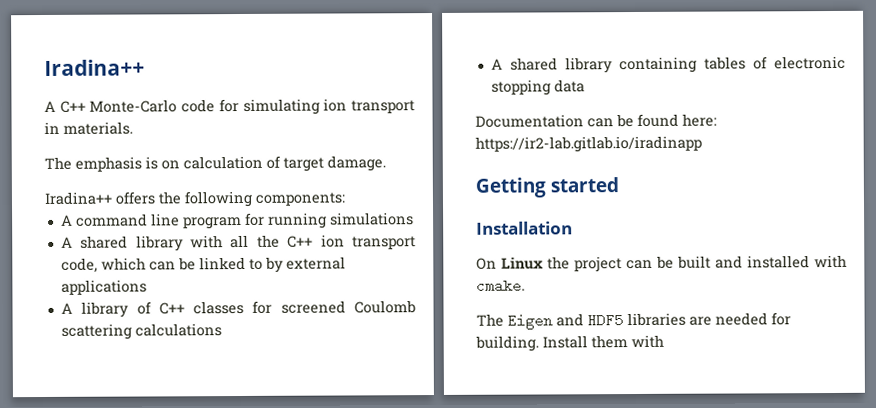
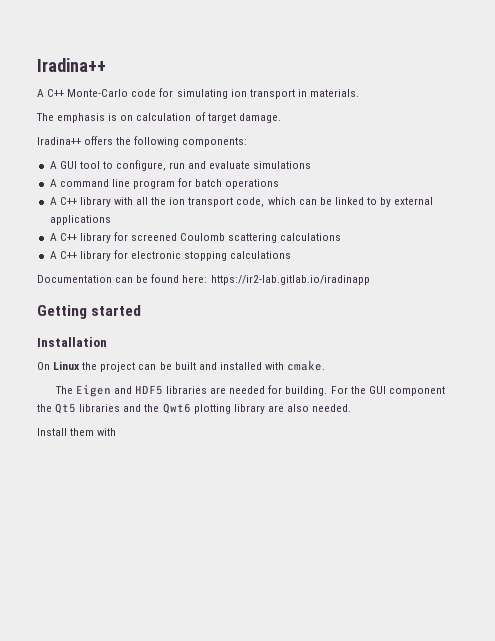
(346, 199) none -> [49,160,312,171] // A GUI tool to configure, run and evaluate simulations
[267,212,414,229] [60,235,129,249] running simulations // A shared -> [195,179,280,189] [49,197,77,205] batch operations // A C++
[287,235,314,248] C++ -> (167, 201) none
[81,300,245,318] library of C++ classes -> [59,233,111,243] C++ library
[509,56,768,74] shared library containing tables of -> [59,250,128,261] C++ library for
[553,79,585,93] data -> [230,251,292,259] calculations
(539, 343) none -> [330,386,445,396] [37,403,352,414] For the GUI component the Qt5 libraries and the Qwt6 plotting library are also needed. //

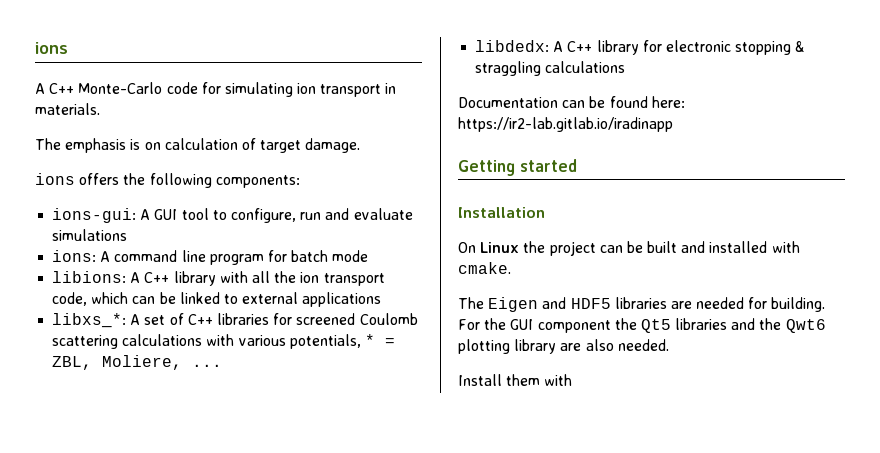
[37,58,106,72] Iradina++ -> [35,42,68,54] ions
[37,137,81,145] Iradina++ -> [35,173,75,185] ions
(248, 142) none -> [52,208,137,223] ions-gui:
(312, 165) none -> [52,250,97,262] ions:
[225,179,280,189] operations // -> [332,250,369,262] [52,271,127,283] mode // libions:
[380,197,392,207] by -> (238, 299) none
[49,233,111,243] A C++ library -> [52,313,269,328] libxs_*: A set of C++ libraries
(342, 237) // -> [206,334,395,349] [52,355,223,370] [475,40,550,52] with various potentials, * = ZBL, Moliere, ... // libdedx:
(228, 256) none -> [795,41,806,52] [475,61,542,76] & straggling

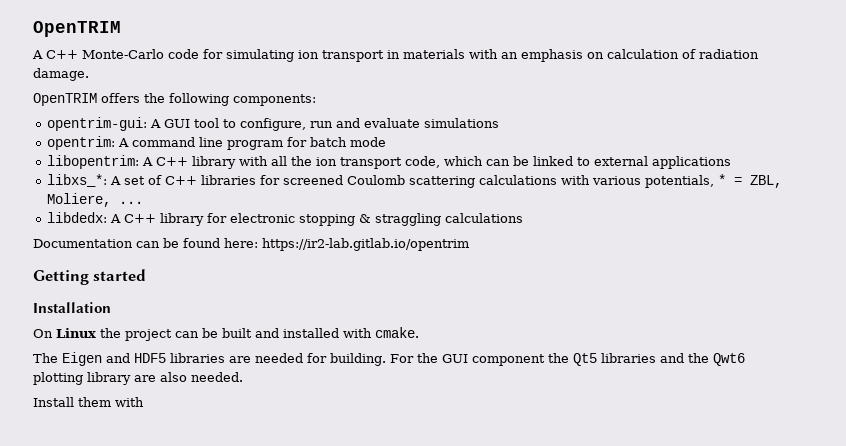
[35,42,68,54] ions -> [33,21,121,37] OpenTRIM
[35,103,100,115] [35,138,141,153] materials. // The emphasis is -> [403,49,583,62] materials with an emphasis
[260,140,302,153] target -> [699,49,759,59] radiation
[35,173,75,185] ions -> [33,93,97,106] OpenTRIM
[52,208,137,223] ions-gui: -> [46,117,147,131] opentrim-gui:
[52,250,97,262] ions: -> [46,136,115,150] opentrim:
[52,271,127,283] libions: -> [46,155,139,169] libopentrim:
[458,117,673,132] https://ir2-lab.gitlab.io/iradinapp -> [262,238,469,251] https://ir2-lab.gitlab.io/opentrim

